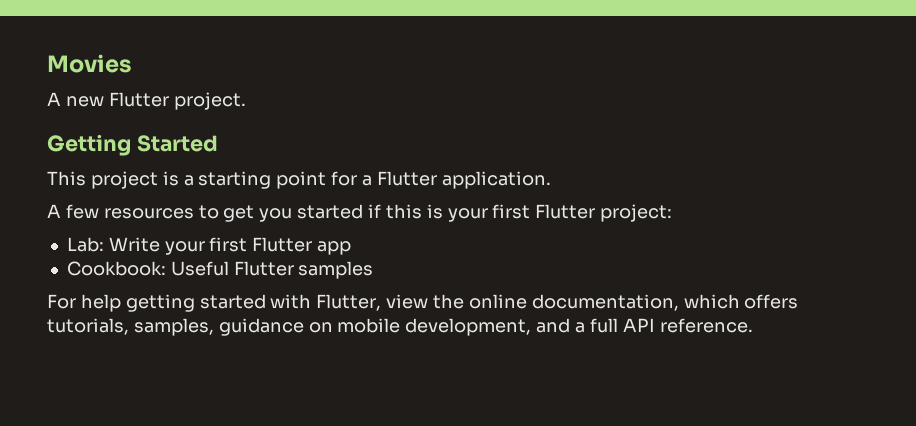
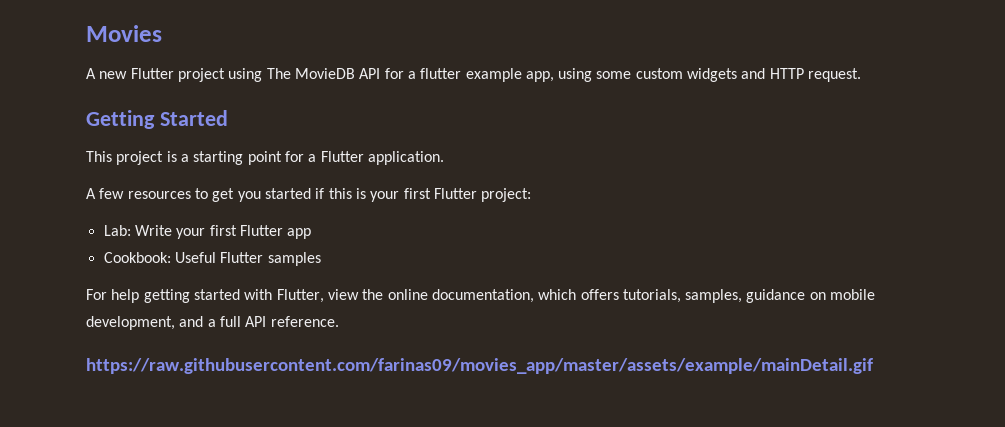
[173,92,246,110] project. -> [177,68,862,82] project using The MovieDB API for a flutter example app, using some custom widgets and HTTP request.
(753, 325) none -> [86,358,873,374] // https://raw.githubusercontent.com/farinas09/movies_app/master/assets/example/mainDetail.gif

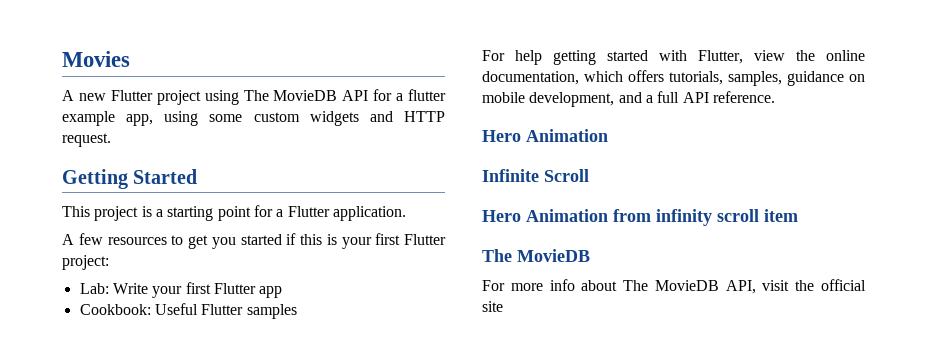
[86,358,873,374] https://raw.githubusercontent.com/farinas09/movies_app/master/assets/example/mainDetail.gif -> [482,129,608,142] [482,169,589,182] [482,209,798,226] [482,249,590,262] [482,279,866,294] [482,301,503,312] Hero Animation // Infinite Scroll // Hero Animation from infinity scroll item // The MovieDB // For more info about The MovieDB API, visit the official site

